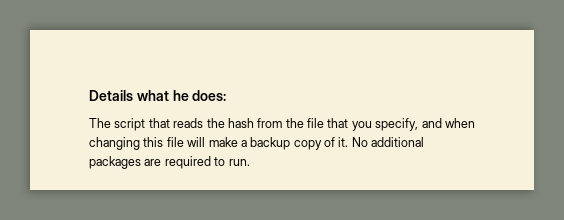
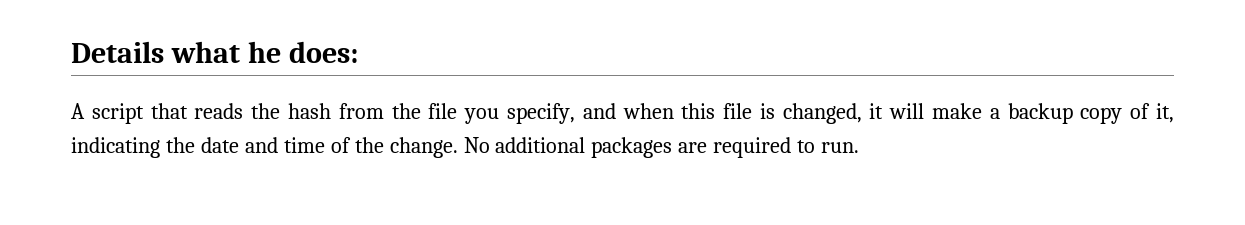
[89,118,111,128] The -> [71,103,85,119] A
[327,118,349,128] that -> (458, 111) none
[89,137,140,150] changing -> (674, 111) none
(184, 142) none -> [759,103,884,124] is changed, it
[338,137,349,147] it. -> [1156,103,1174,123] [71,137,458,158] it, indicating the date and time of the change.

